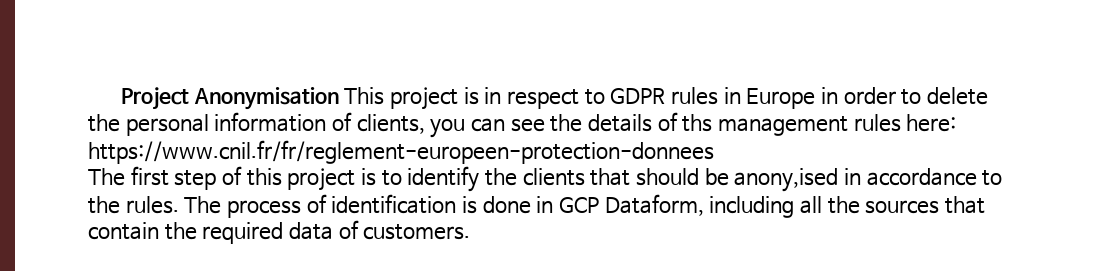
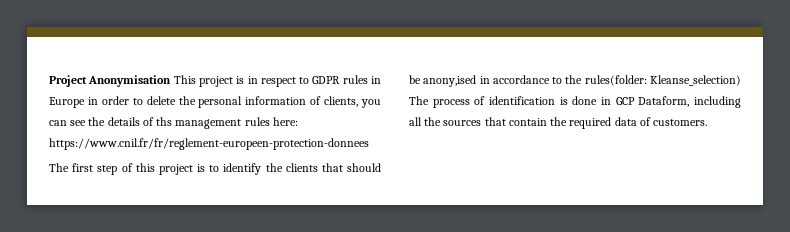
[125,196,179,214] rules. -> [584,75,741,86] rules(folder: Kleanse_selection)

